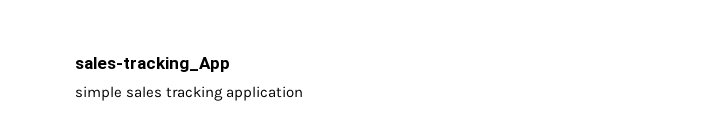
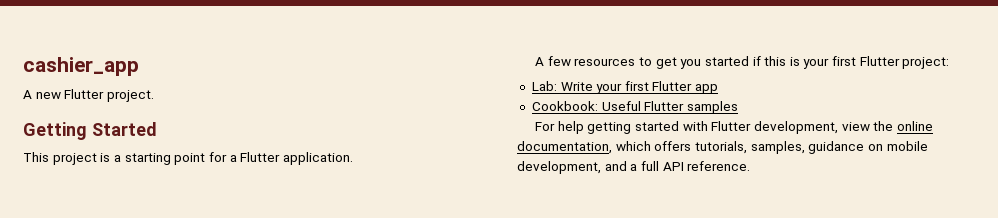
[75,57,230,72] [75,86,304,101] sales-tracking_App // simple sales tracking application -> [23,57,139,76] [23,89,154,102] [23,122,157,140] [23,152,353,165] [534,56,950,69] [531,81,719,94] [531,101,738,114] [534,121,933,134] [517,141,928,154] [517,161,751,174] cashier_app // A new Flutter project. // Getting Started // This project is a starting point for a Flutter application. // A few resources to get you started if this is your first Flutter project: // Lab: Write your first Flutter app // Cookbook: Useful Flutter samples // For help getting started with Flutter development, view the online documentation, which offers tutorials, samples, guidance on mobile development, and a full API reference.

